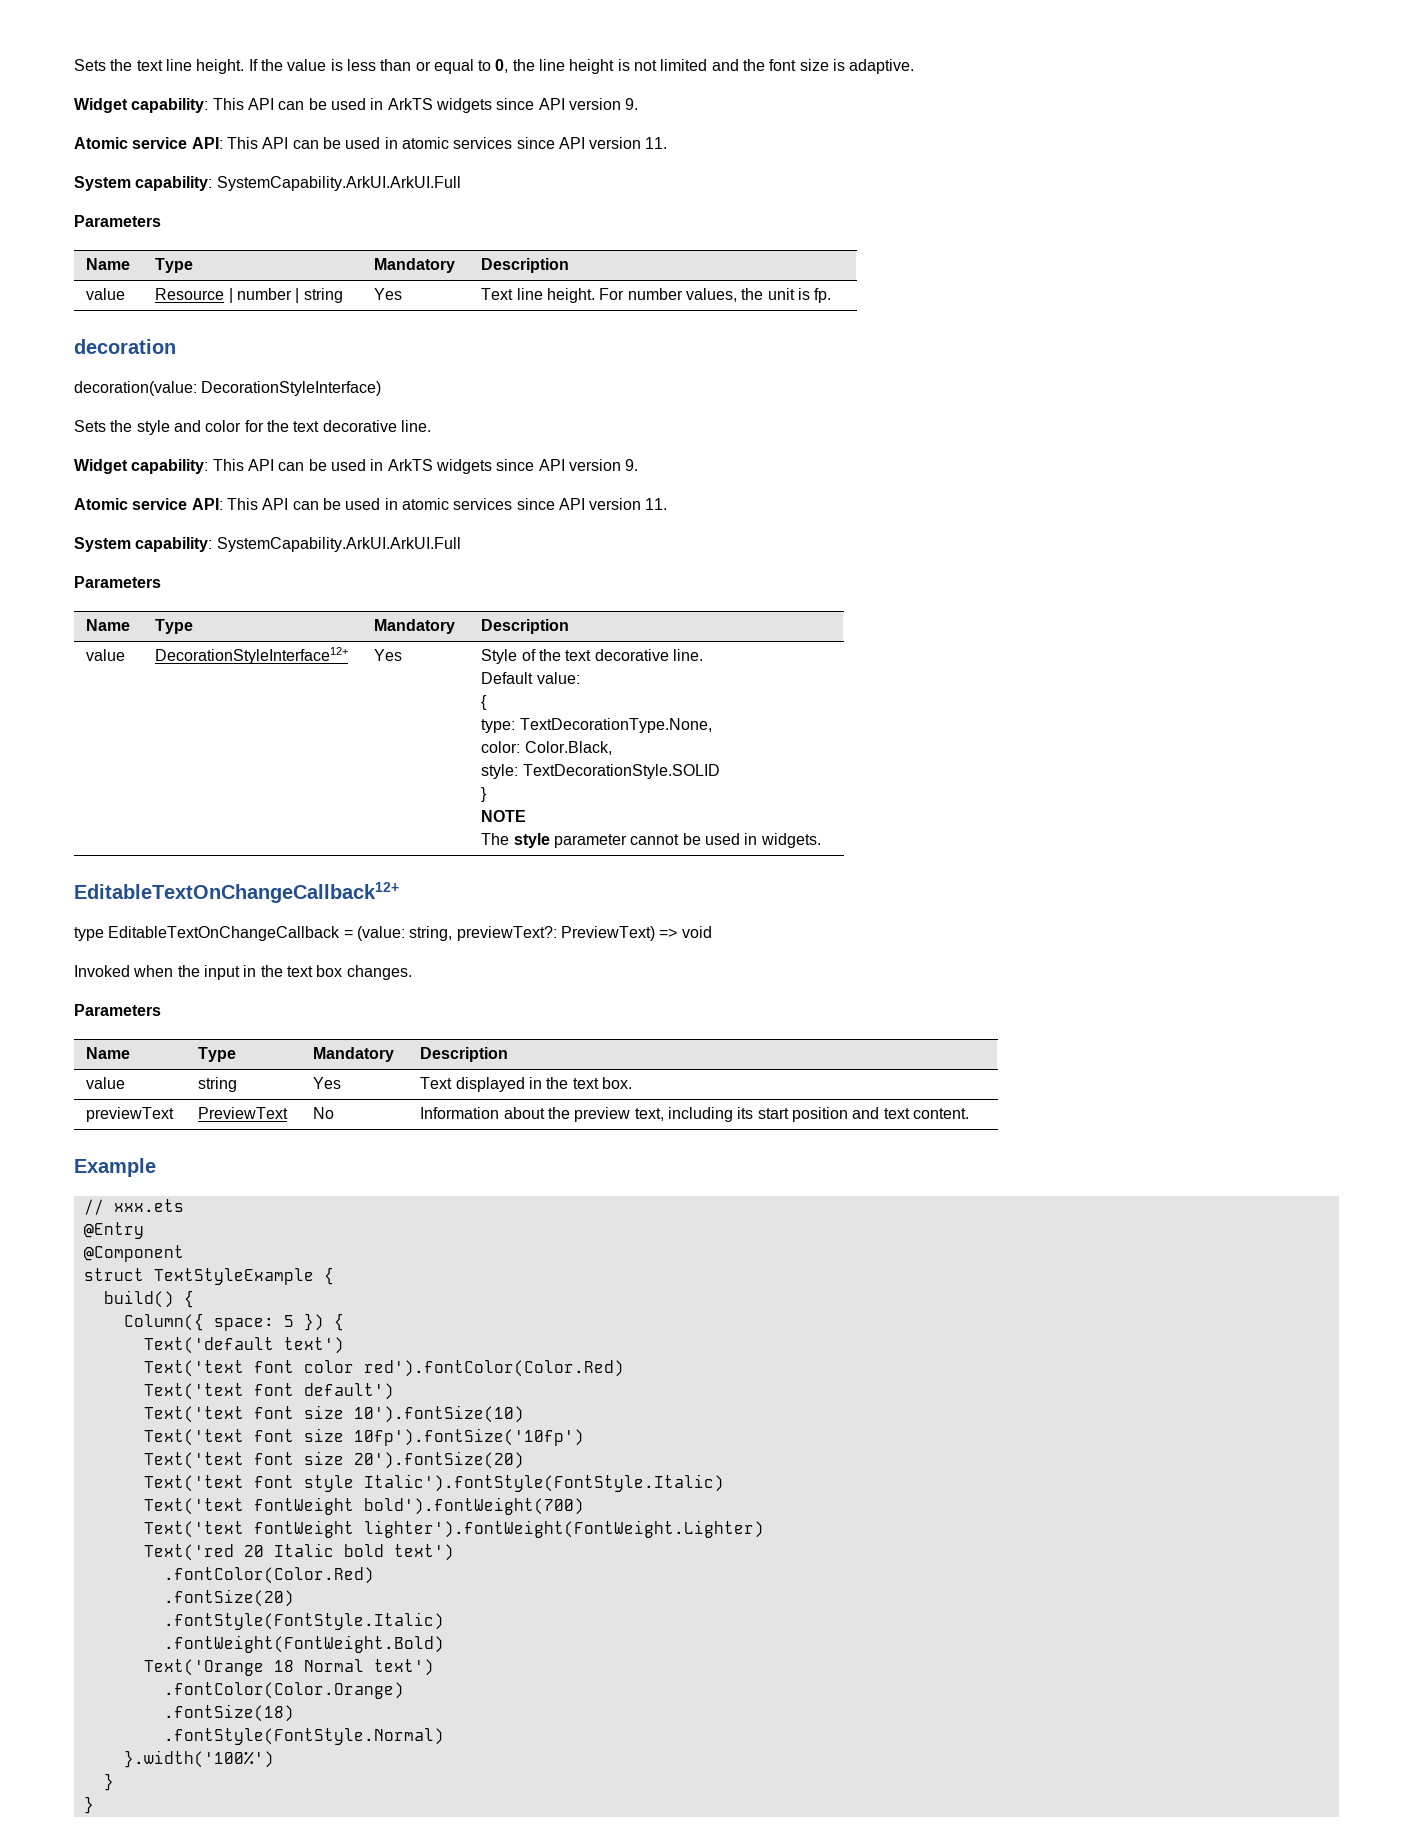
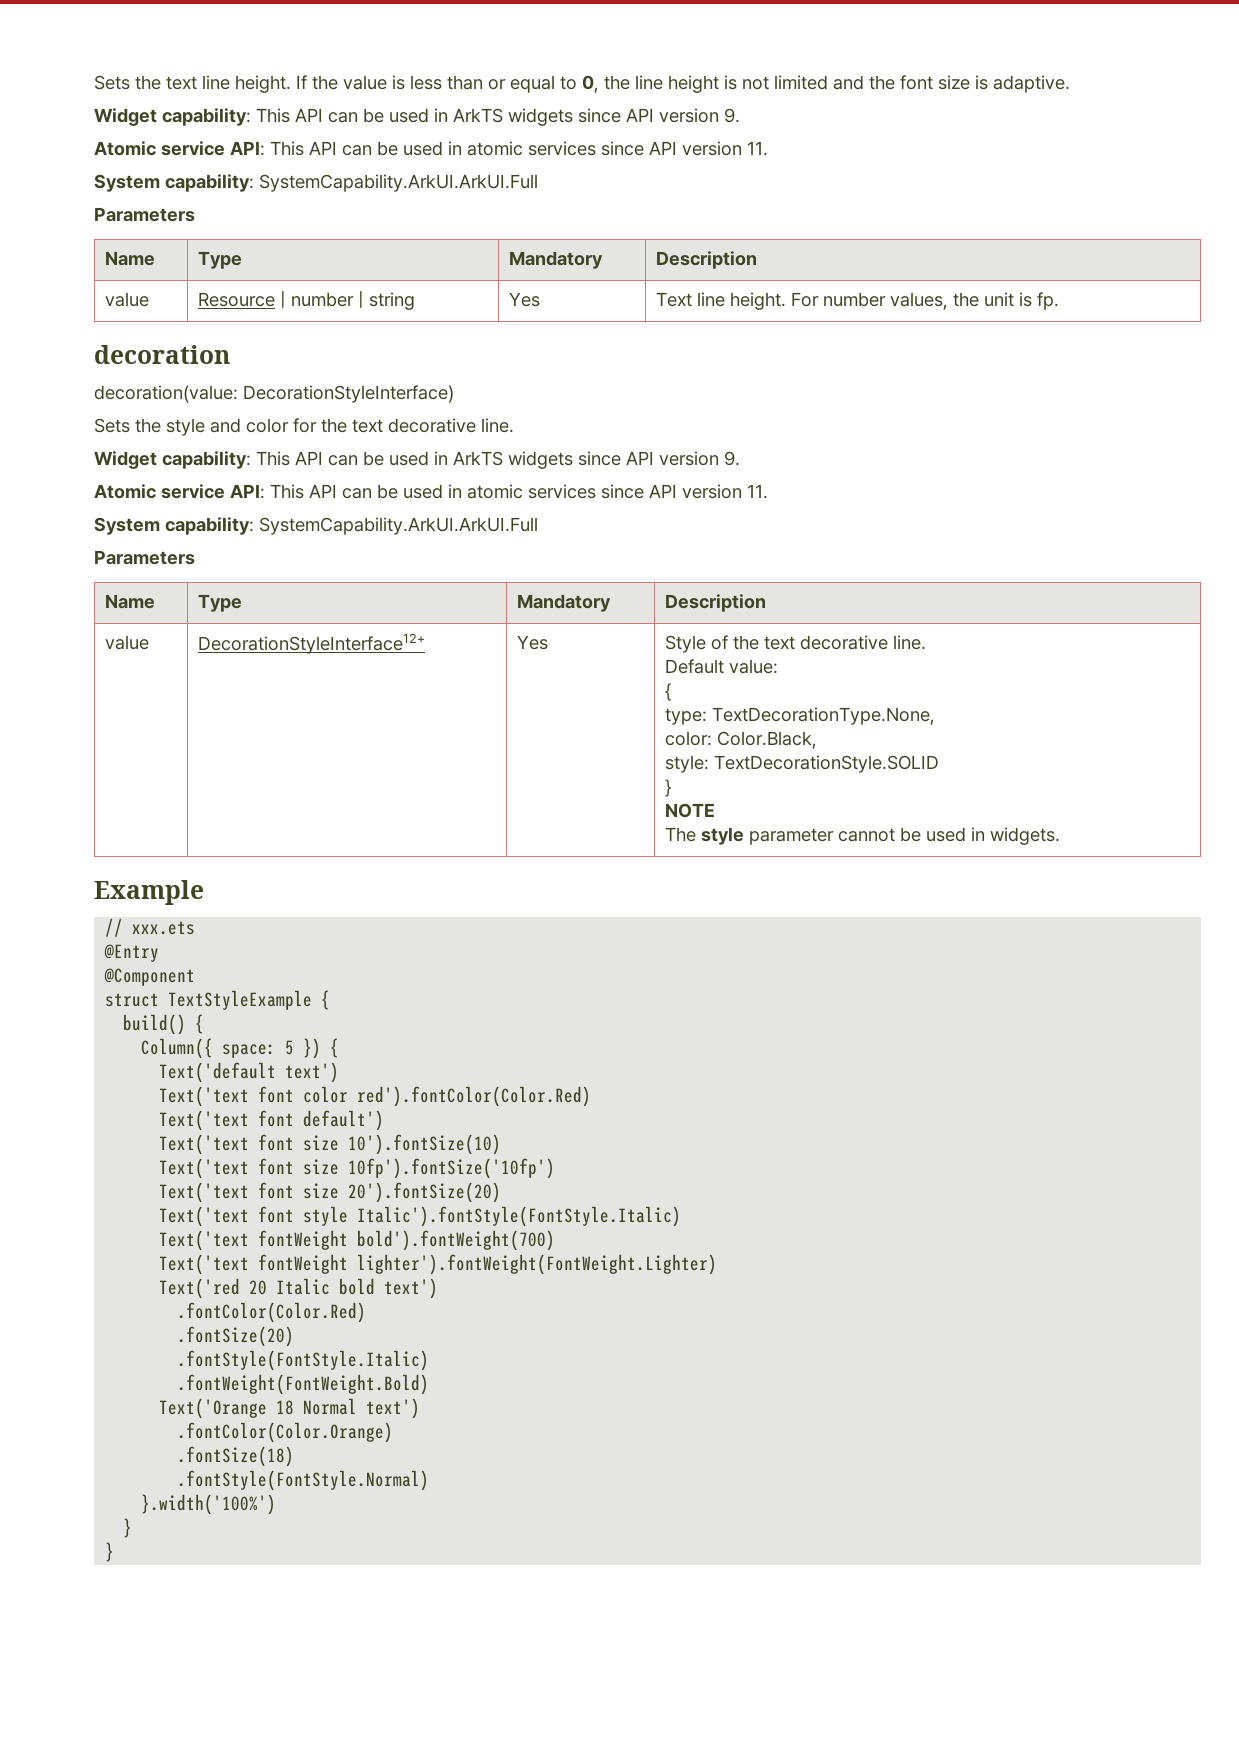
[74,882,399,903] [74,926,712,941] [74,965,412,980] [74,1004,161,1016] [86,1047,131,1059] [198,1047,237,1062] [313,1047,395,1062] [420,1047,509,1062] [86,1077,126,1089] [198,1077,238,1092] [313,1077,342,1089] [420,1077,633,1092] [86,1107,175,1122] [198,1107,289,1119] [313,1107,335,1119] [420,1107,969,1122] // EditableTextOnChangeCallback12+ // type EditableTextOnChangeCallback = (value: string, previewText?: PreviewText) => void // Invoked when the input in the text box changes. // Parameters // Name | Type | Mandatory | Description // value | string | Yes | Text displayed in the text box. // previewText | PreviewText | No | Information about the preview text, including its start position and text content. -> (1061, 836) none

